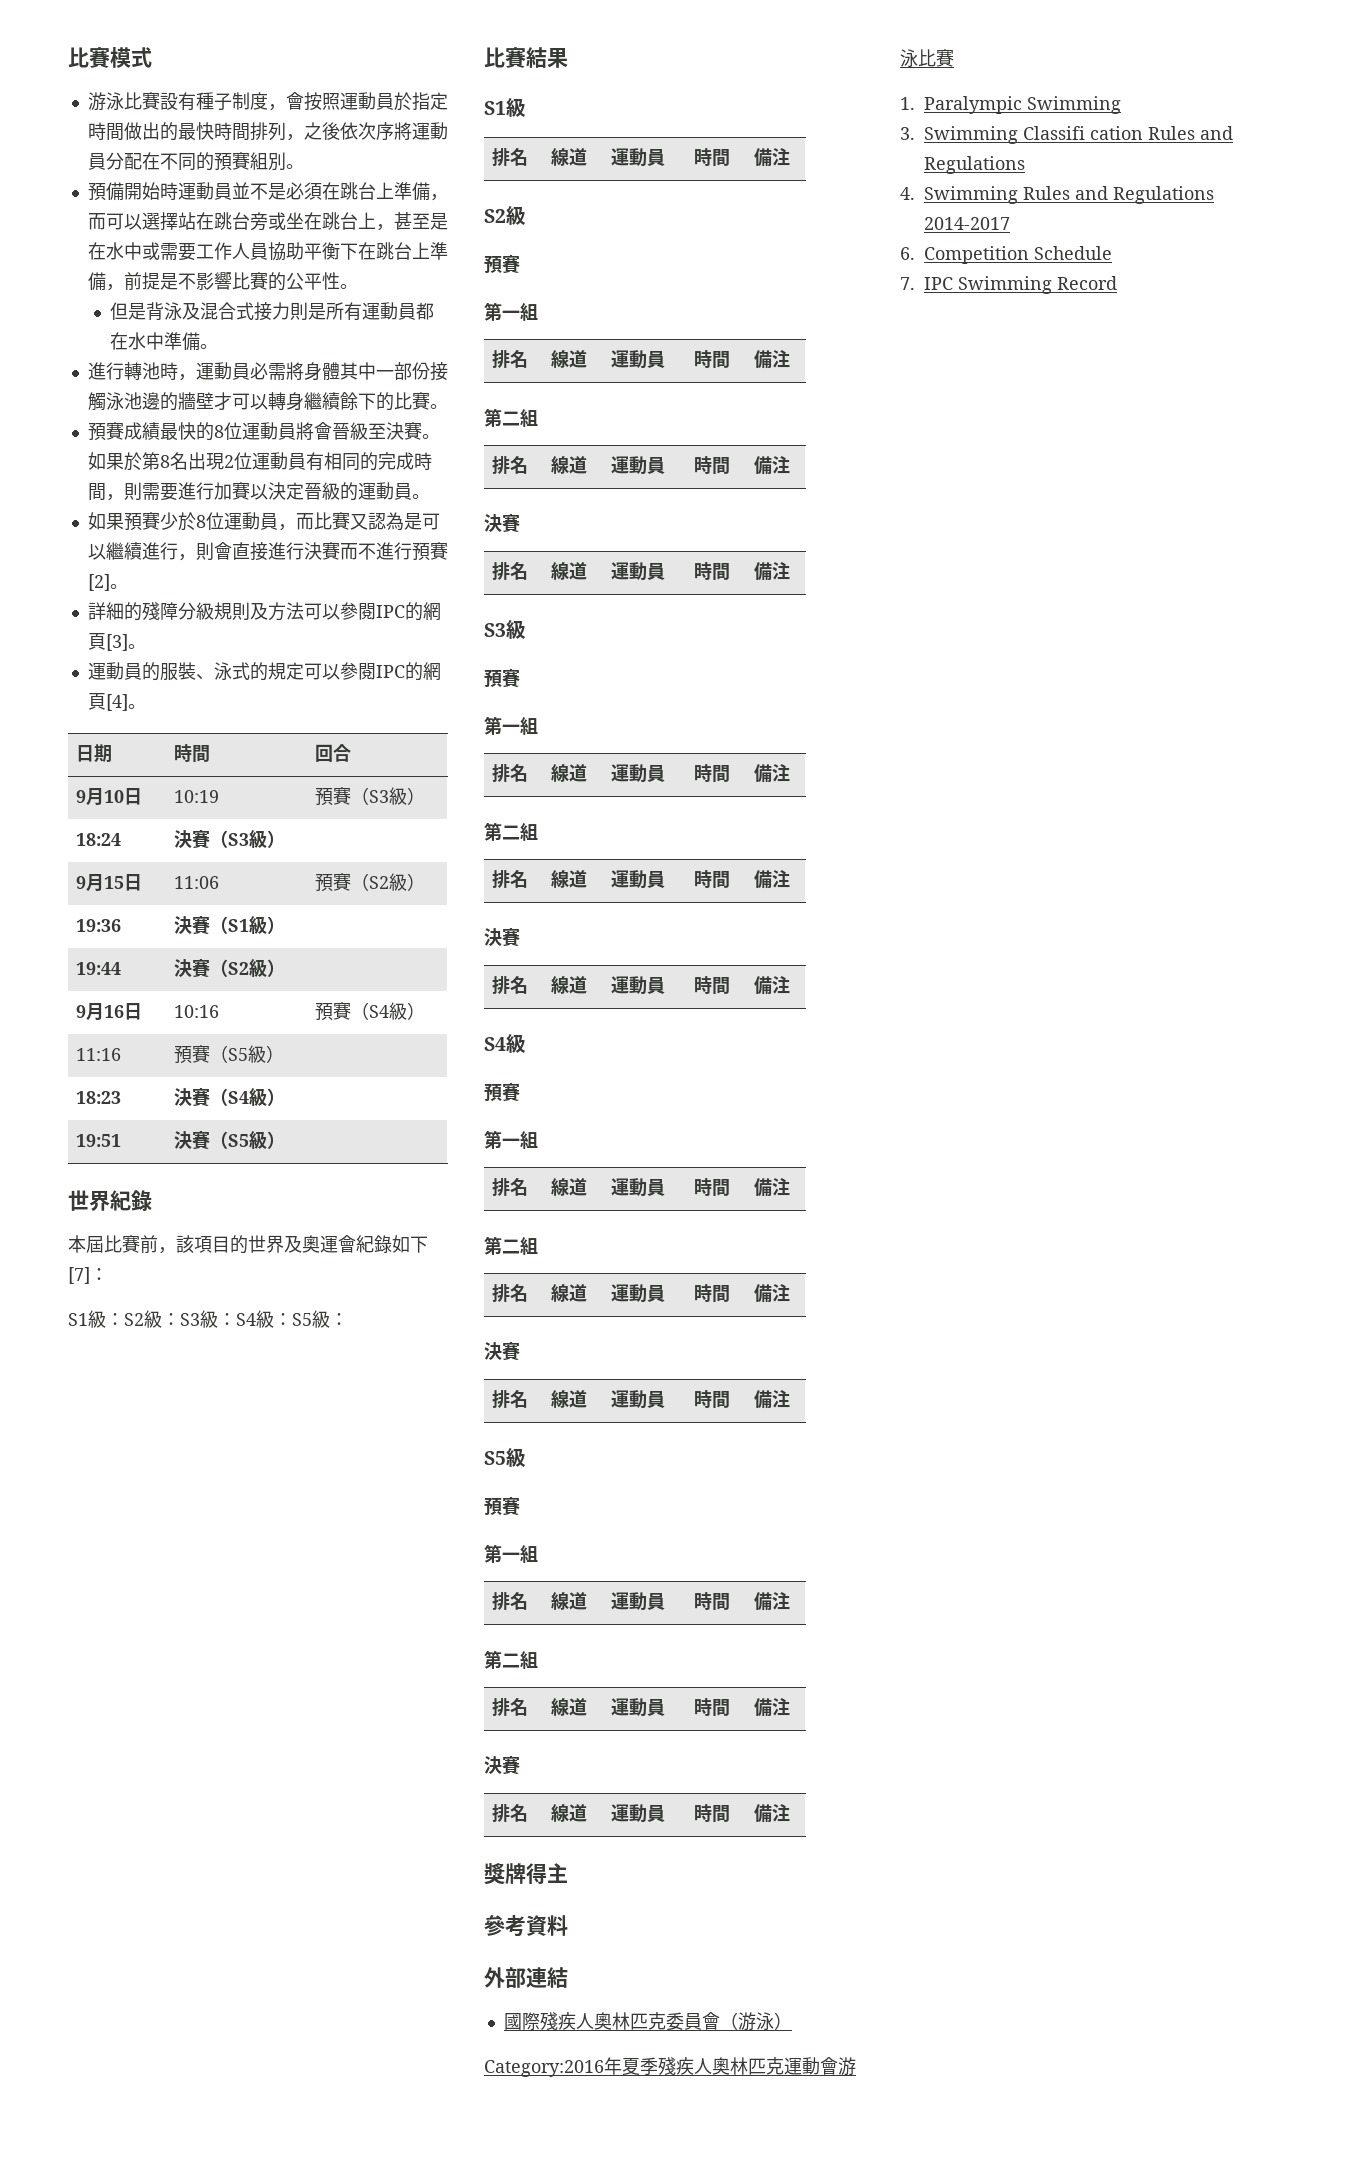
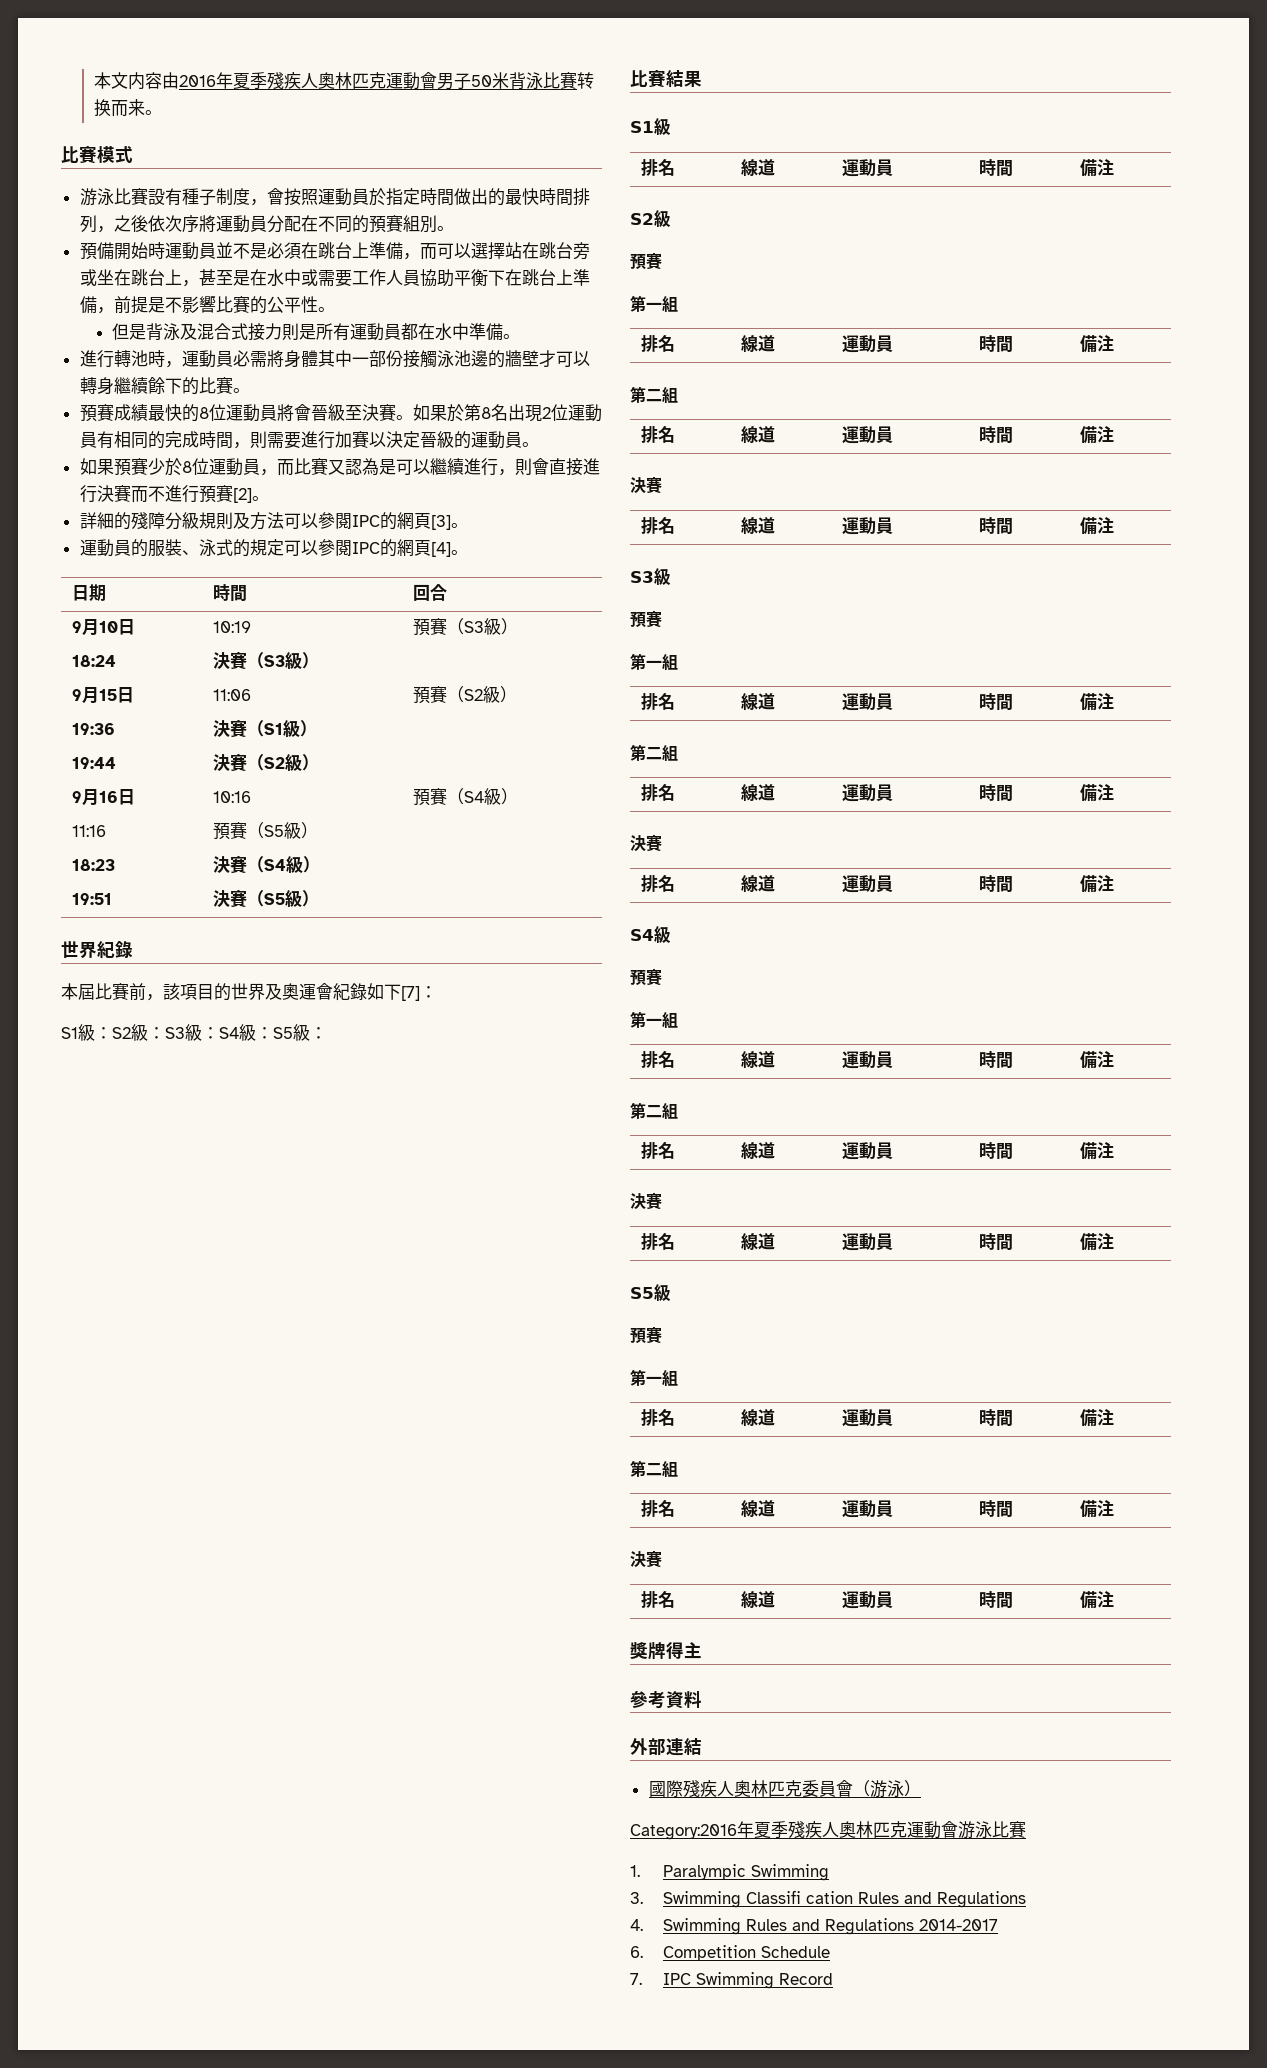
(68, 57) none -> [93,72,594,90] [93,99,162,117] 本文内容由2016年夏季殘疾人奧林匹克運動會男子50米背泳比賽转换而来。 //

